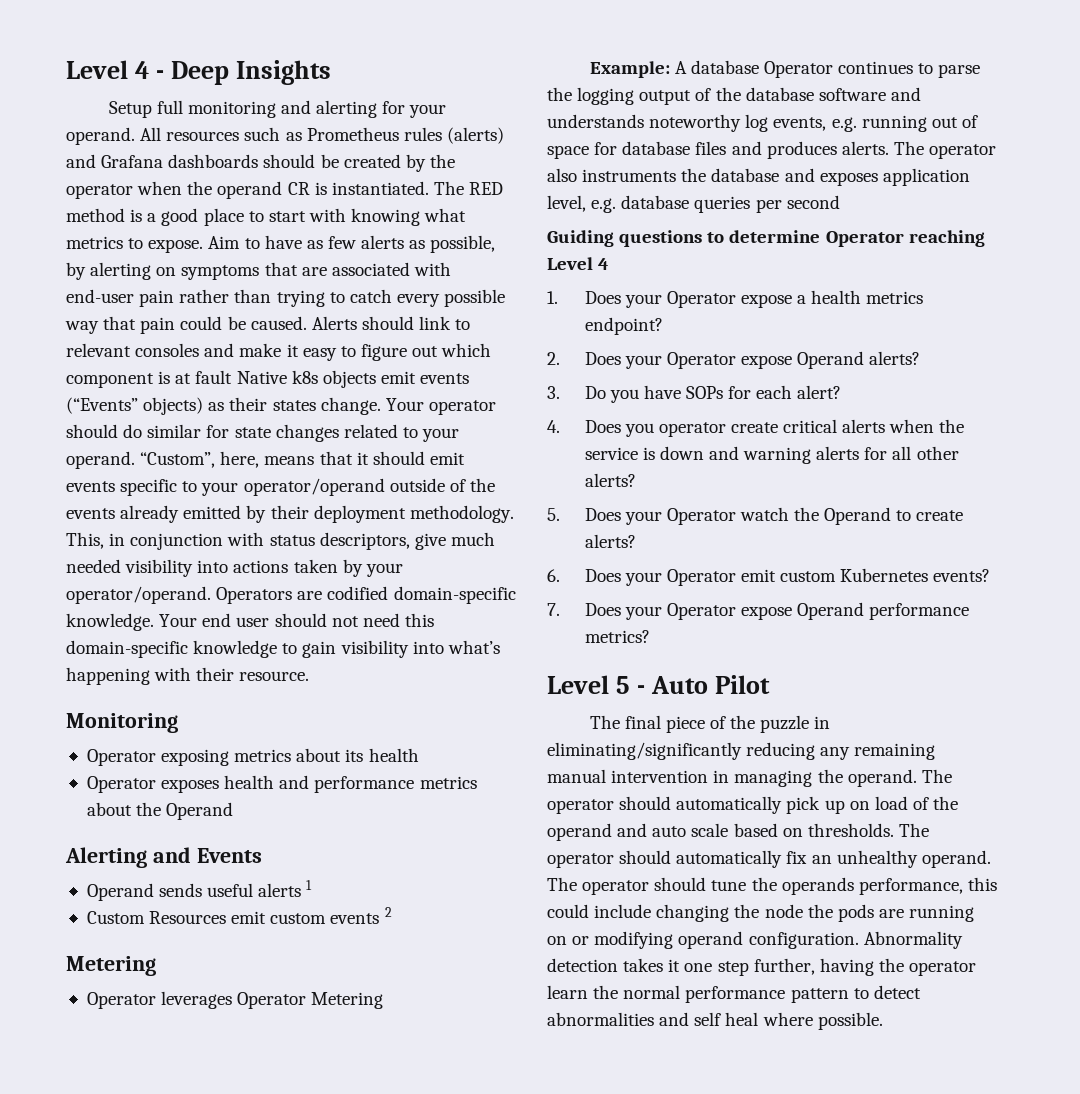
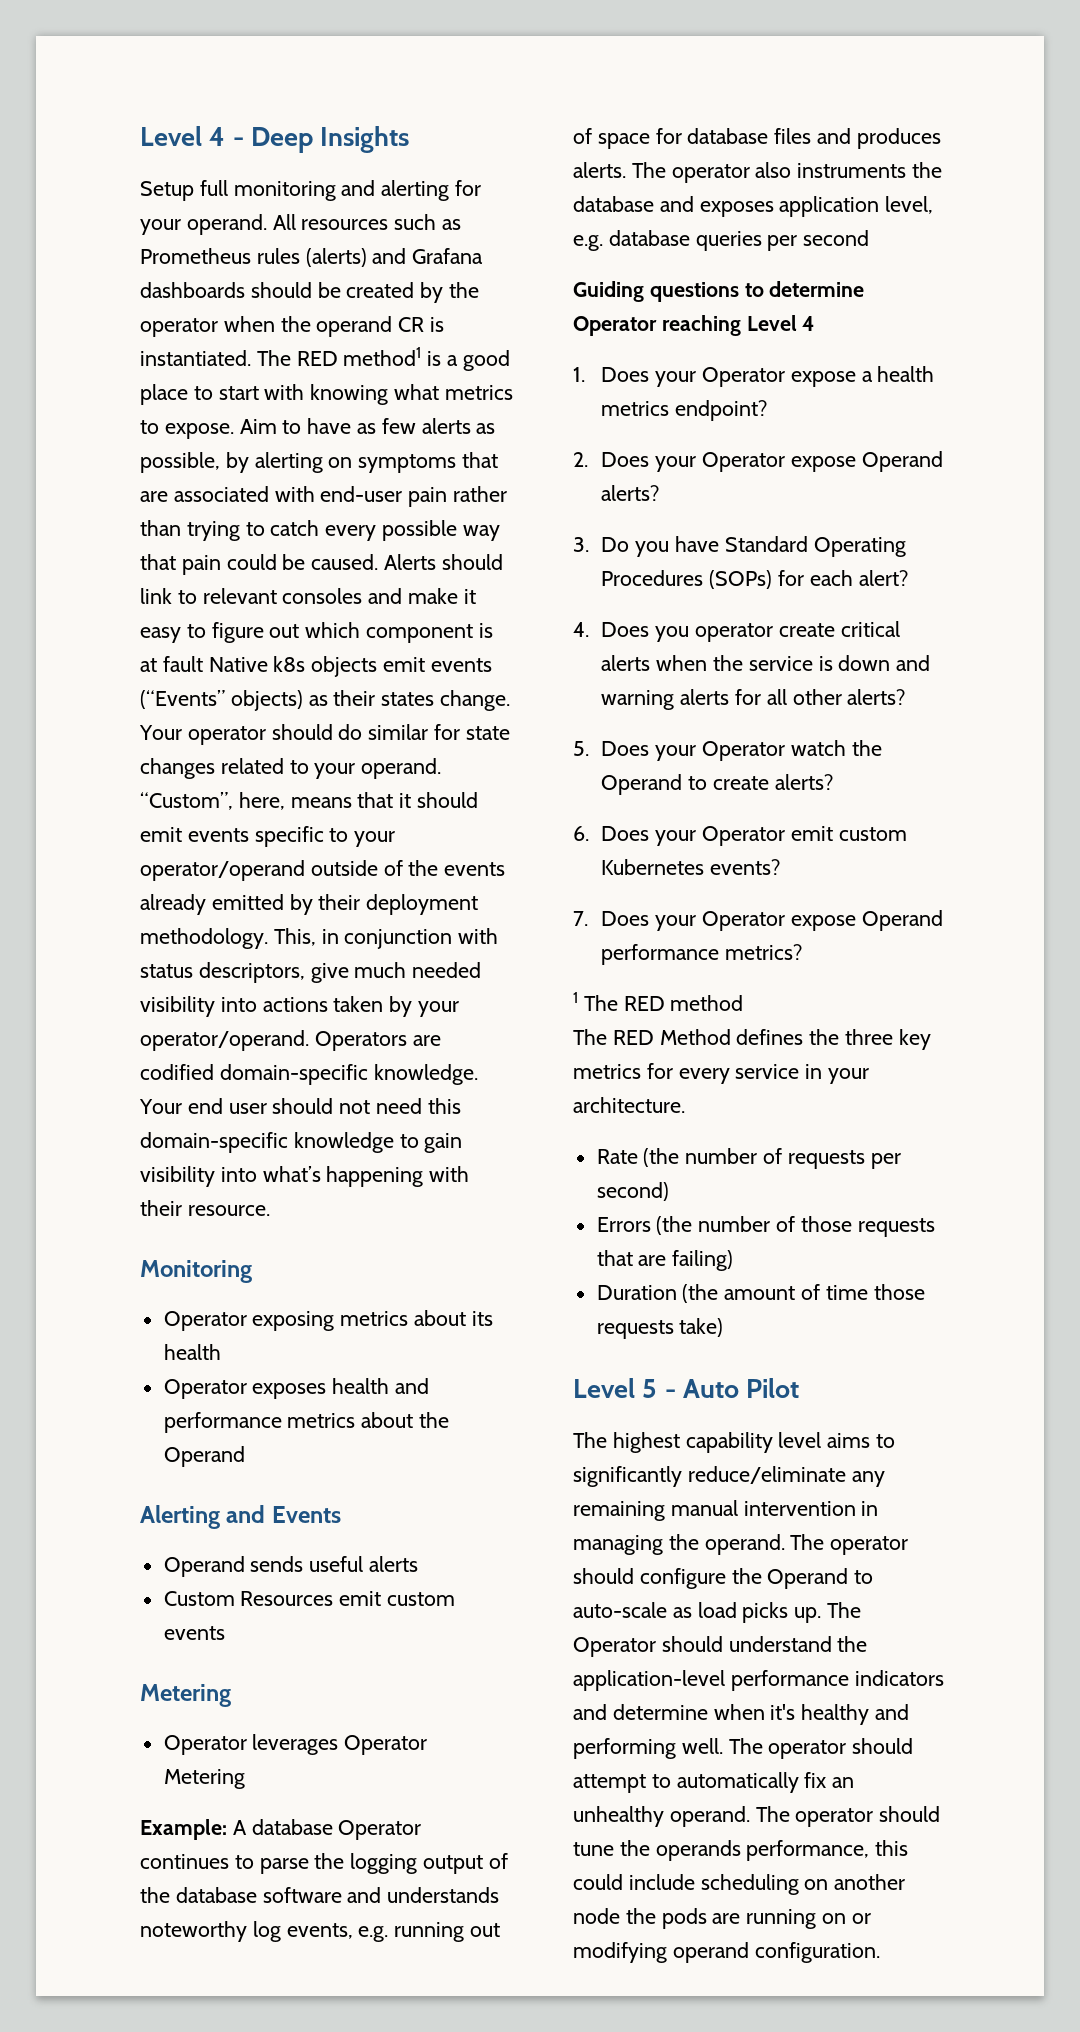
[66,208,125,222] method -> [343,347,422,366] method1
[306,880,313,890] 1 -> (419, 1564) none
[384,907,392,917] 2 -> (225, 1633) none
[685,386,723,399] SOPs -> [724,536,906,557] [601,570,773,589] Standard Operating Procedures (SOPs)
(650, 636) none -> [573,992,744,1011] [573,1029,931,1050] [573,1063,870,1084] [573,1097,685,1113] [596,1148,901,1169] [596,1182,669,1201] [596,1216,935,1237] [596,1250,734,1271] [596,1284,925,1303] [596,1318,724,1339] // 1 The RED method // The RED Method defines the three key metrics for every service in your architecture. // Rate (the number of requests per second) // Errors (the number of those requests that are failing) // Duration (the amount of time those requests take)
[624,715,831,733] [547,742,816,760] final piece of the puzzle in eliminating/significantly reducing -> [612,1432,896,1453] [573,1466,846,1487] highest capability level aims to significantly reduce/eliminate
[676,796,959,814] [547,823,929,841] [547,850,672,868] automatically pick up on load of the operand and auto scale based on thresholds. The operator should -> [639,1568,874,1589] [573,1602,862,1623] [573,1636,868,1657] [573,1670,944,1691] [573,1704,910,1725] [573,1738,914,1759] [573,1774,671,1793] configure the Operand to auto-scale as load picks up. The Operator should understand the application-level performance indicators and determine when it's healthy and performing well. The operator should attempt to
[656,904,760,922] changing the -> [700,1874,906,1895] scheduling on another
[863,931,963,949] [547,958,977,976] [547,985,921,1003] [547,1012,883,1030] Abnormality detection takes it one step further, having the operator learn the normal performance pattern to detect abnormalities and self heal where possible. -> (880, 1952) none

